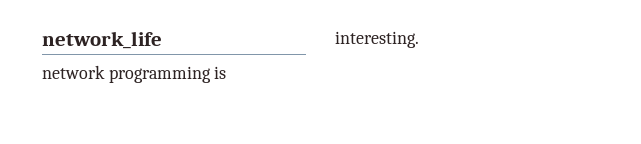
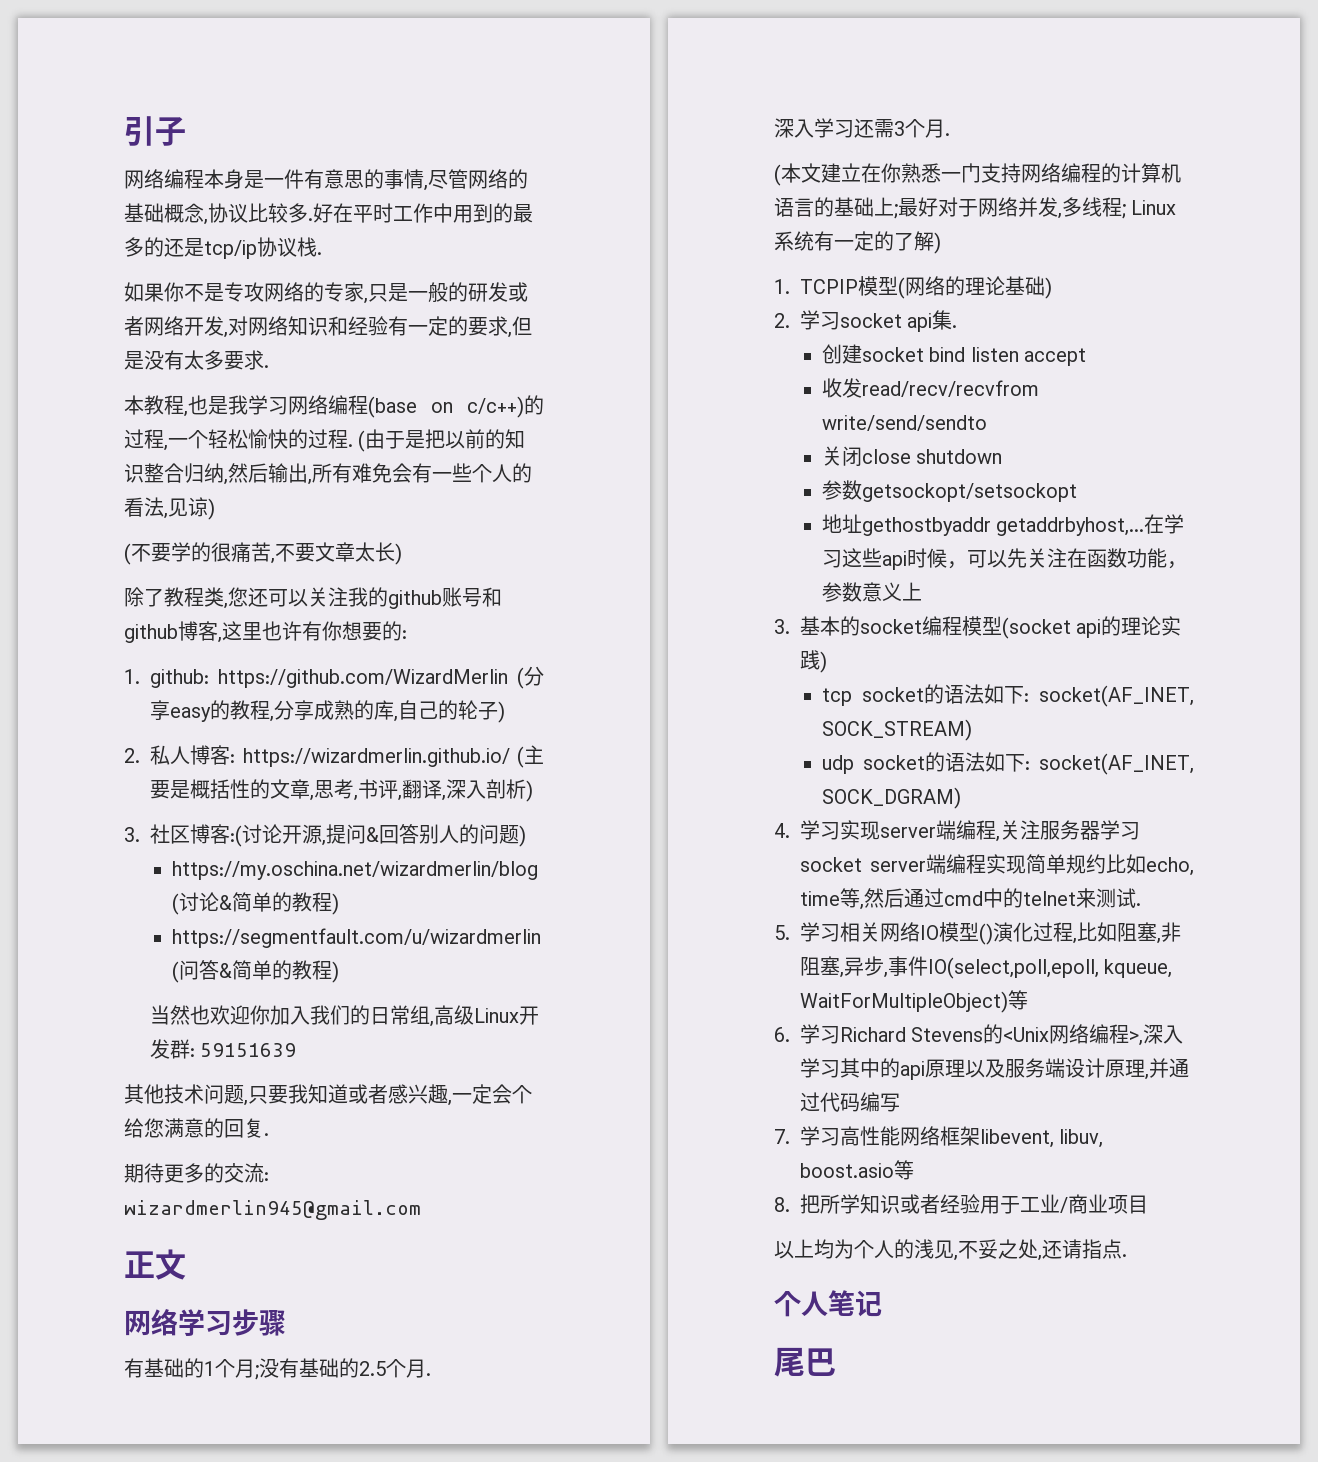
[42,31,162,49] [42,65,227,83] [335,31,419,48] network_life // network programming is interesting. -> [124,116,186,146] [124,169,528,191] [124,203,533,225] [124,237,322,259] [124,282,528,304] [124,316,532,338] [124,350,269,370] [124,395,544,418] [124,429,526,452] [124,463,532,485] [124,497,215,520] [124,542,402,565] [124,587,502,609] [124,621,407,643] [124,666,544,689] [150,700,505,723] [124,745,544,768] [150,779,533,802] [124,824,526,847] [171,861,538,880] [171,892,339,915] [171,928,541,948] [171,960,339,983] [149,1005,539,1027] [149,1039,297,1059] [124,1084,532,1106] [124,1118,269,1138] [124,1163,269,1183] [124,1200,421,1220] [124,1249,186,1280] [124,1309,286,1336] [124,1358,431,1380] [774,118,950,138] [774,163,1181,186] [774,197,1177,219] [774,231,941,254] [774,276,1052,299] [774,310,958,332] [821,344,1086,366] [821,378,1039,398] [821,415,987,431] [821,446,1003,467] [821,480,1077,502] [821,514,1185,536] [821,548,1187,570] [821,582,922,602] [774,616,1182,639] [800,650,827,673] [821,684,1194,707] [821,719,972,741] [821,752,1194,775] [821,787,961,809] [774,820,1140,842] [800,854,1194,876] [800,888,1141,910] [774,922,1181,945] [800,956,1173,979] [800,990,1028,1013] [774,1024,1184,1046] [800,1058,1189,1080] [800,1092,900,1112] [774,1126,1104,1148] [800,1160,914,1180] [774,1194,1148,1214] [774,1239,1127,1261] [774,1290,882,1317] [774,1347,836,1377] 引子 // 网络编程本身是一件有意思的事情,尽管网络的基础概念,协议比较多.好在平时工作中用到的最多的还是tcp/ip协议栈. // 如果你不是专攻网络的专家,只是一般的研发或者网络开发,对网络知识和经验有一定的要求,但是没有太多要求. // 本教程,也是我学习网络编程(base on c/c++)的过程,一个轻松愉快的过程. (由于是把以前的知识整合归纳,然后输出,所有难免会有一些个人的看法,见谅) // (不要学的很痛苦,不要文章太长) // 除了教程类,您还可以关注我的github账号和github博客,这里也许有你想要的: // 1. github: https://github.com/WizardMerlin (分享easy的教程,分享成熟的库,自己的轮子) // 2.私人博客: https://wizardmerlin.github.io/ (主要是概括性的文章,思考,书评,翻译,深入剖析) // 3.社区博客:(讨论开源,提问&回答别人的问题) // https://my.oschina.net/wizardmerlin/blog (讨论&简单的教程) // https://segmentfault.com/u/wizardmerlin (问答&简单的教程) // 当然也欢迎你加入我们的日常组,高级Linux开发群: 59151639 // 其他技术问题,只要我知道或者感兴趣,一定会个给您满意的回复. // 期待更多的交流: wizardmerlin945@gmail.com // 正文 // 网络学习步骤 // 有基础的1个月;没有基础的2.5个月. // 深入学习还需3个月. // (本文建立在你熟悉一门支持网络编程的计算机语言的基础上;最好对于网络并发,多线程; Linux系统有一定的了解) // 1. TCPIP模型(网络的理论基础) // 2.学习socket api集. // 创建socket bind listen accept // 收发read/recv/recvfrom write/send/sendto // 关闭close shutdown // 参数getsockopt/setsockopt // 地址gethostbyaddr getaddrbyhost,...在学习这些api时候，可以先关注在函数功能，参数意义上 // 3.基本的socket编程模型(socket api的理论实践) // tcp socket的语法如下: socket(AF_INET, SOCK_STREAM) // udp socket的语法如下: socket(AF_INET, SOCK_DGRAM) // 4.学习实现server端编程,关注服务器学习socket server端编程实现简单规约比如echo, time等,然后通过cmd中的telnet来测试. // 5.学习相关网络IO模型()演化过程,比如阻塞,非阻塞,异步,事件IO(select,poll,epoll, kqueue, WaitForMultipleObject)等 // 6.学习Richard Stevens的<Unix网络编程>,深入学习其中的api原理以及服务端设计原理,并通过代码编写 // 7.学习高性能网络框架libevent, libuv, boost.asio等 // 8.把所学知识或者经验用于工业/商业项目 // 以上均为个人的浅见,不妥之处,还请指点. // 个人笔记 // 尾巴

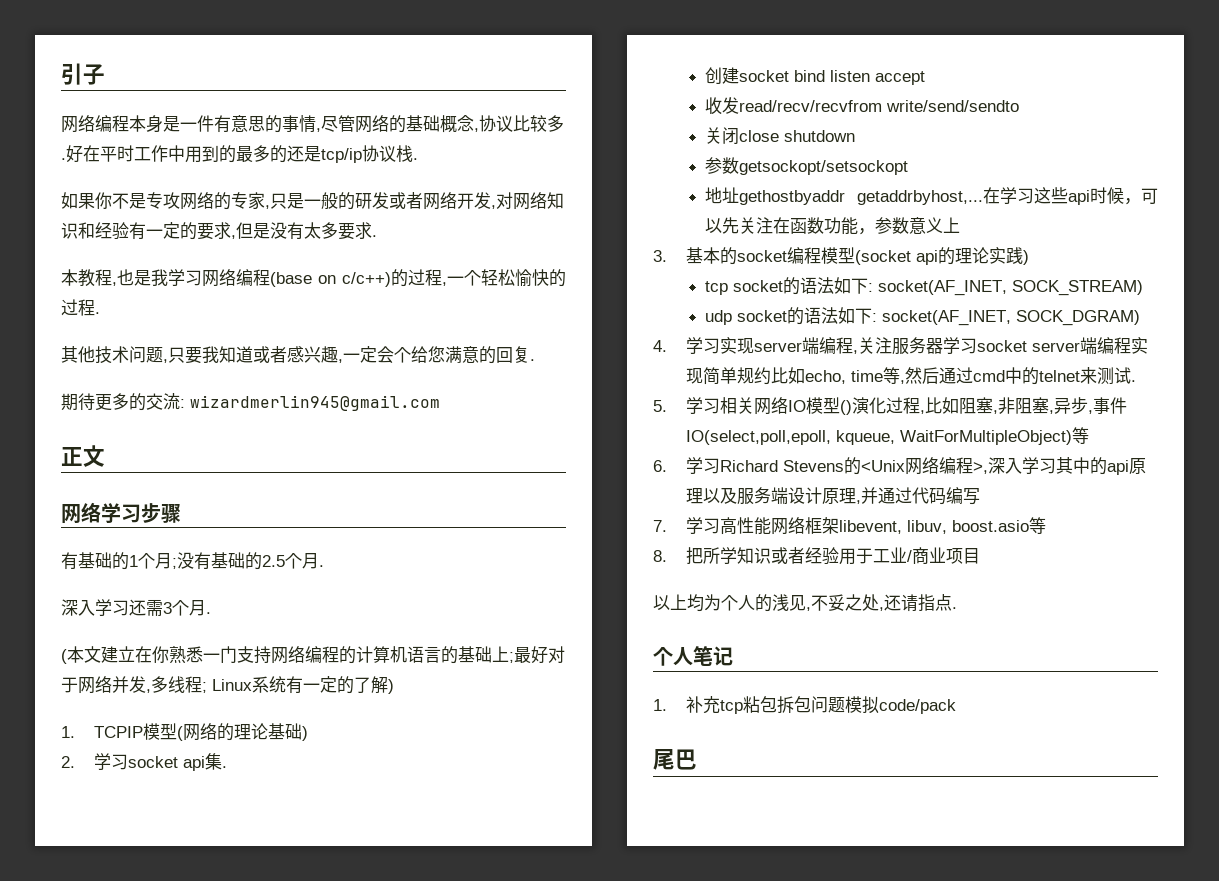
[358,429,526,452] [124,463,532,485] [124,497,215,520] [124,542,402,565] [124,587,502,609] [124,621,407,643] [124,666,544,689] [150,700,505,723] [124,745,544,768] [150,779,533,802] [124,824,526,847] [171,861,538,880] [171,892,339,915] [171,928,541,948] [171,960,339,983] [149,1005,539,1027] [149,1039,297,1059] (由于是把以前的知识整合归纳,然后输出,所有难免会有一些个人的看法,见谅) // (不要学的很痛苦,不要文章太长) // 除了教程类,您还可以关注我的github账号和github博客,这里也许有你想要的: // 1. github: https://github.com/WizardMerlin (分享easy的教程,分享成熟的库,自己的轮子) // 2.私人博客: https://wizardmerlin.github.io/ (主要是概括性的文章,思考,书评,翻译,深入剖析) // 3.社区博客:(讨论开源,提问&回答别人的问题) // https://my.oschina.net/wizardmerlin/blog (讨论&简单的教程) // https://segmentfault.com/u/wizardmerlin (问答&简单的教程) // 当然也欢迎你加入我们的日常组,高级Linux开发群: 59151639 -> (100, 313) none
(882, 1303) none -> [653,696,957,714] // 1.补充tcp粘包拆包问题模拟code/pack

